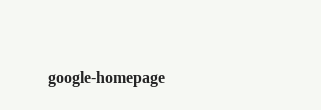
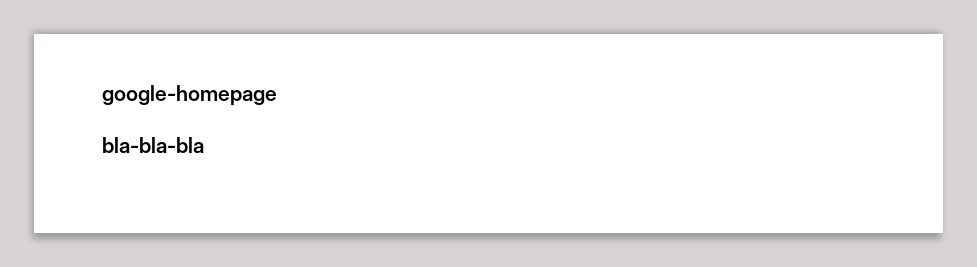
(165, 79) none -> [102,137,204,153] // bla-bla-bla

